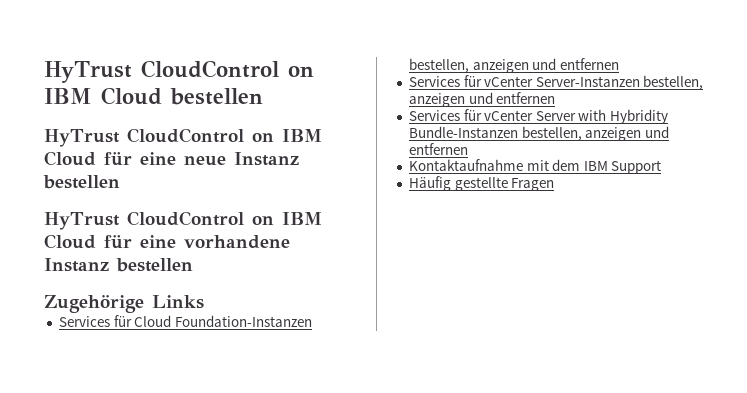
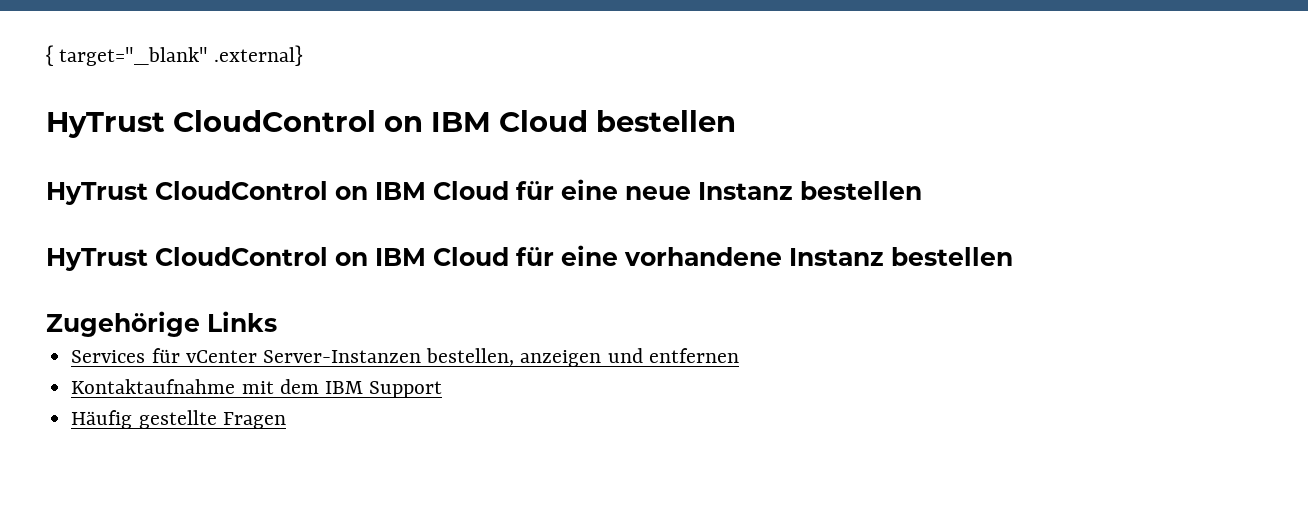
(44, 72) none -> [46,45,304,66] { target="_blank" .external} //
[58,315,312,327] [408,58,619,73] // Services für Cloud Foundation-Instanzen bestellen, anzeigen und entfernen -> (277, 321) none
[408,109,669,124] [408,126,669,141] [408,143,468,155] // Services für vCenter Server with Hybridity Bundle-Instanzen bestellen, anzeigen und entfernen -> (739, 355) none

